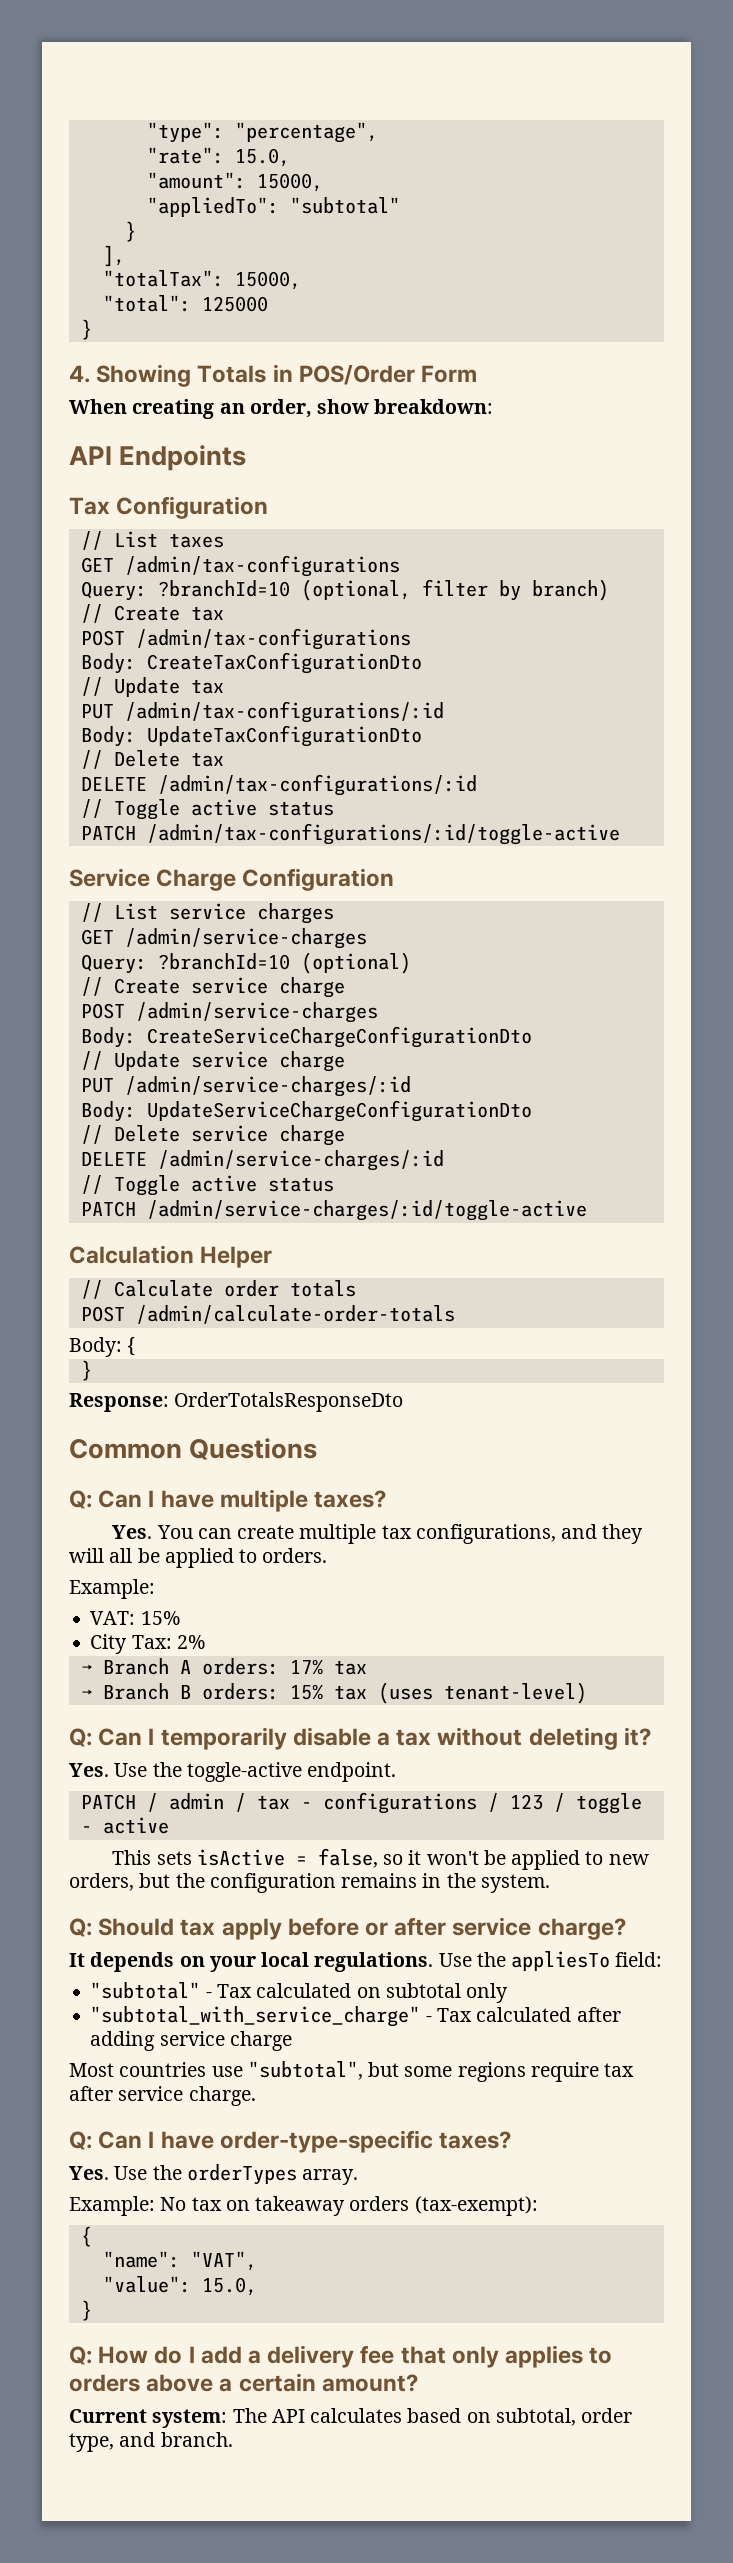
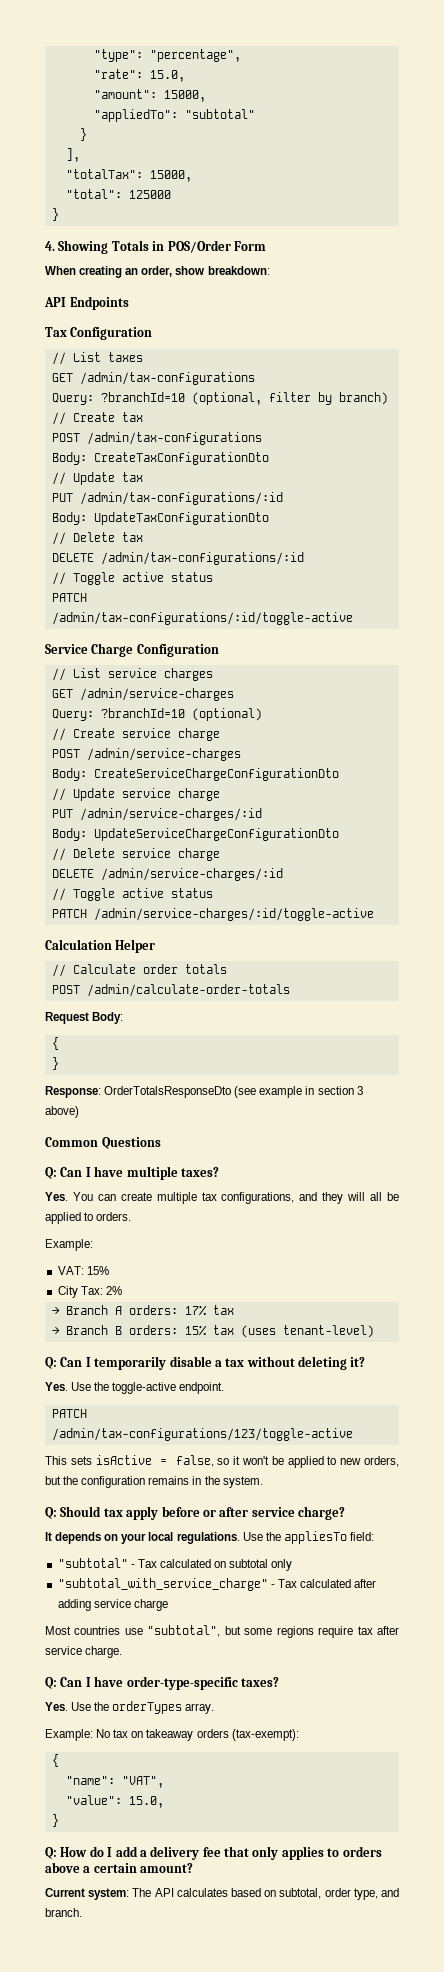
[69,1337,122,1357] Body: -> [45,1012,124,1024] Request Body: //
(404, 1402) none -> [234,1086,363,1098] [45,1106,79,1118] (see example in section 3 above)
[146,1792,642,1814] [80,1817,169,1834] / admin / tax - configurations / 123 / toggle - active -> [51,1428,353,1441] /admin/tax-configurations/123/toggle-active

